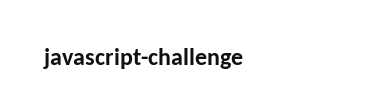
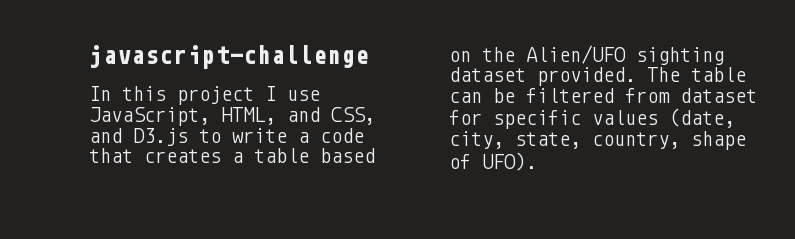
(243, 58) none -> [89,86,320,105] [89,107,375,126] [89,128,364,146] [89,148,375,163] [449,45,724,65] [449,67,746,86] [449,88,757,103] [449,108,735,129] [449,131,746,150] [449,152,537,171] // In this project I use JavaScript, HTML, and CSS, and D3.js to write a code that creates a table based on the Alien/UFO sighting dataset provided. The table can be filtered from dataset for specific values (date, city, state, country, shape of UFO).

